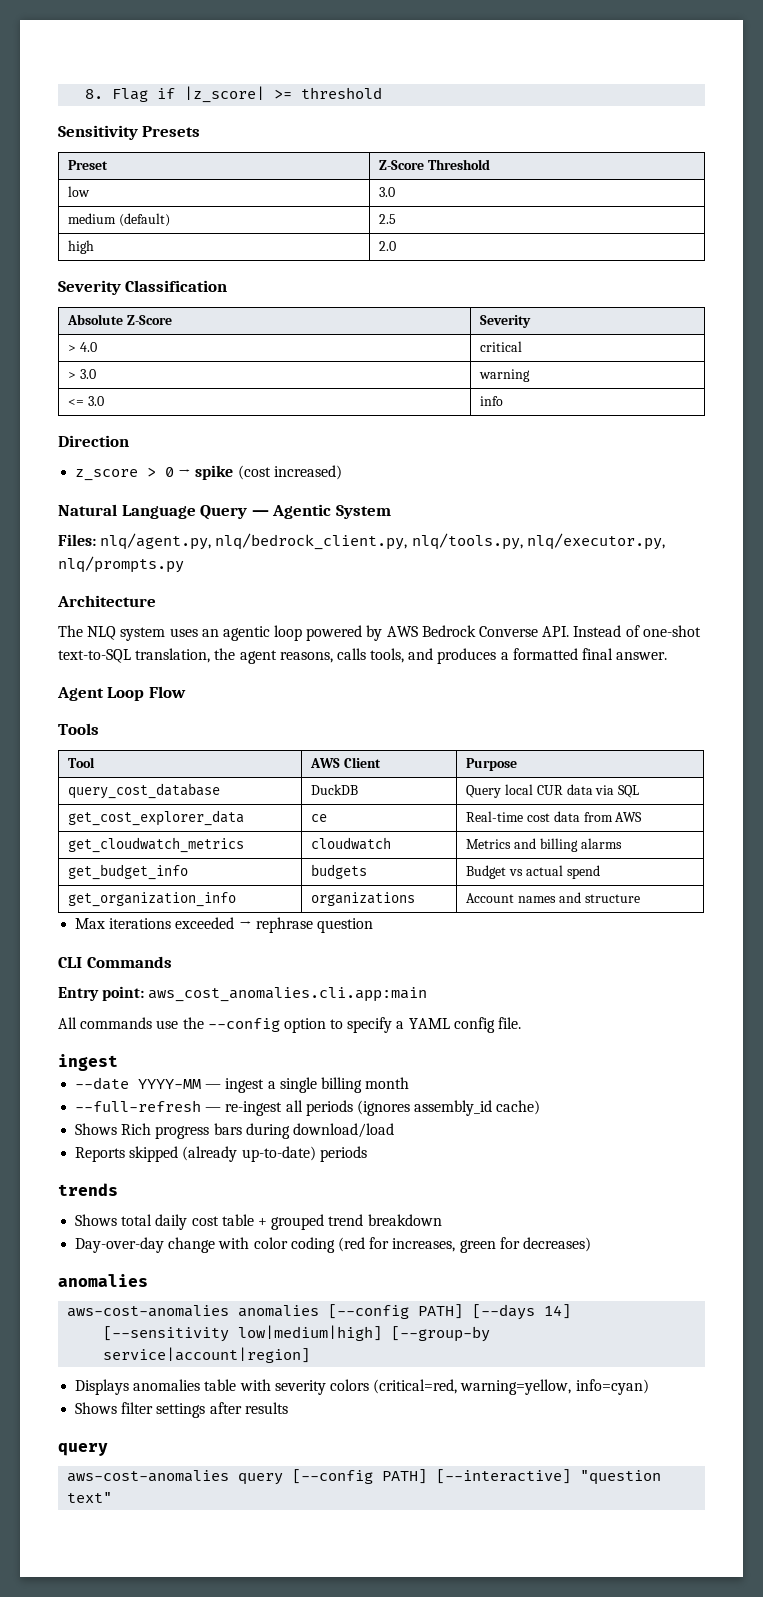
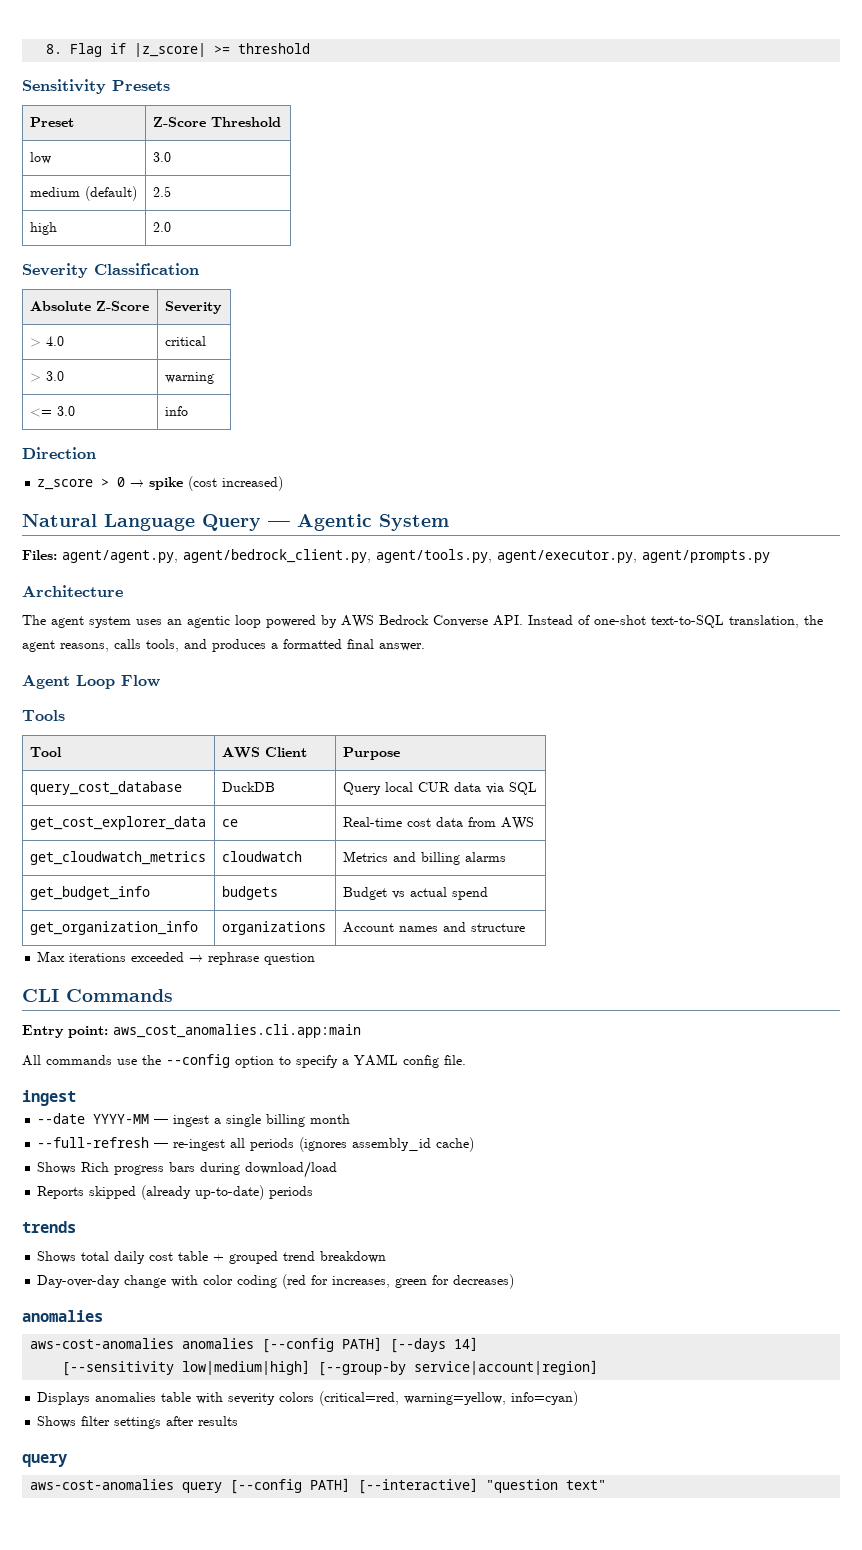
[100,533,665,550] [58,556,184,573] nlq/agent.py, nlq/bedrock_client.py, nlq/tools.py, nlq/executor.py, nlq/prompts.py -> [62,549,770,563] agent/agent.py, agent/bedrock_client.py, agent/tools.py, agent/executor.py, agent/prompts.py
[87,626,117,640] NLQ -> [51,616,84,628] agent

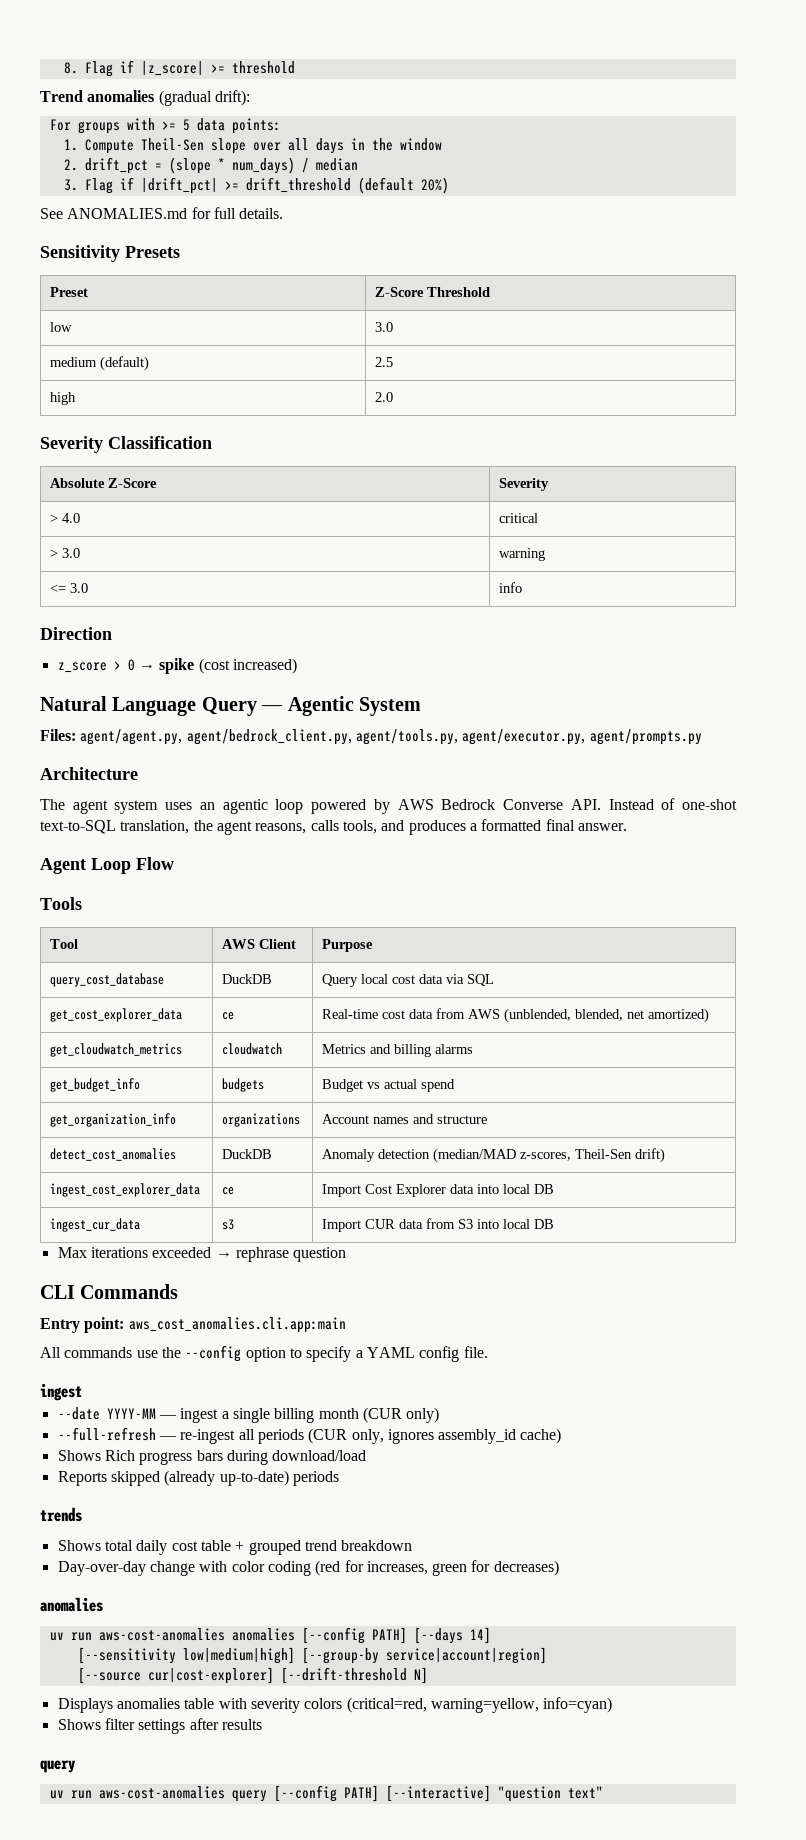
(311, 48) none -> [40,90,250,106] [49,118,281,134] [63,138,442,154] [63,157,358,174] [63,177,449,194] [40,207,284,219] // Trend anomalies (gradual drift): // For groups with >= 5 data points: // 1. Compute Theil-Sen slope over all days in the window // 2. drift_pct = (slope * num_days) / median // 3. Flag if |drift_pct| >= drift_threshold (default 20%) // See ANOMALIES.md for full details.
[417,782,450,792] CUR -> [391,975,415,984] cost
(534, 823) none -> [503,1008,709,1023] (unblended, blended, net amortized)
(525, 927) none -> [49,1148,176,1161] [221,1149,272,1159] [321,1148,665,1163] [49,1183,200,1197] [221,1187,234,1195] [321,1184,554,1197] [49,1218,140,1232] [221,1219,234,1230] [321,1218,554,1232] // detect_cost_anomalies | DuckDB | Anomaly detection (median/MAD z-scores, Theil-Sen drift) // ingest_cost_explorer_data | ce | Import Cost Explorer data into local DB // ingest_cur_data | s3 | Import CUR data from S3 into local DB
(351, 1119) none -> [362,1407,440,1423] (CUR only)
[299,1137,348,1152] (ignores -> [308,1428,434,1444] (CUR only, ignores
(103, 1316) none -> [49,1632,92,1641] uv run
(599, 1367) none -> [77,1667,428,1684] // [--source cur|cost-explorer] [--drift-threshold N]
(67, 1460) none -> [49,1790,92,1799] uv run

